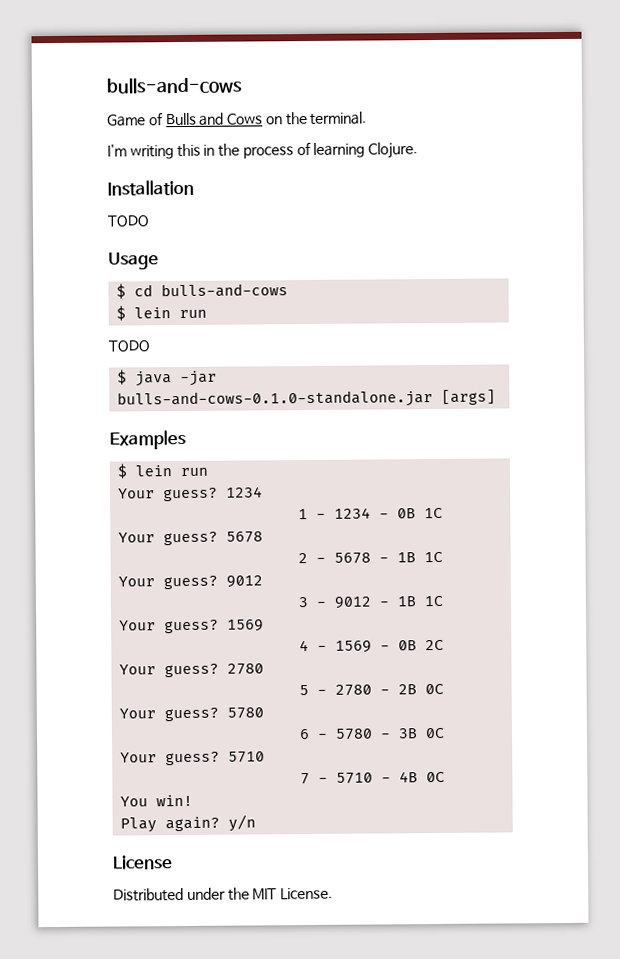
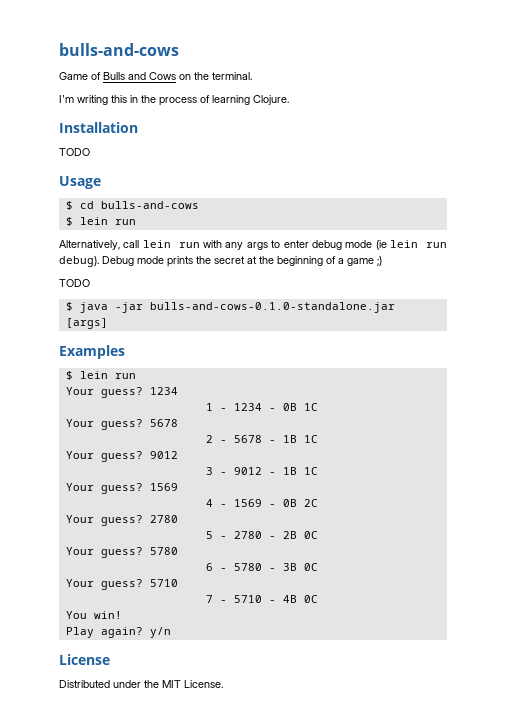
(208, 314) none -> [59,240,448,250] [59,256,382,267] // Alternatively, call lein run with any args to enter debug mode (ie lein run debug). Debug mode prints the secret at the beginning of a game ;)

